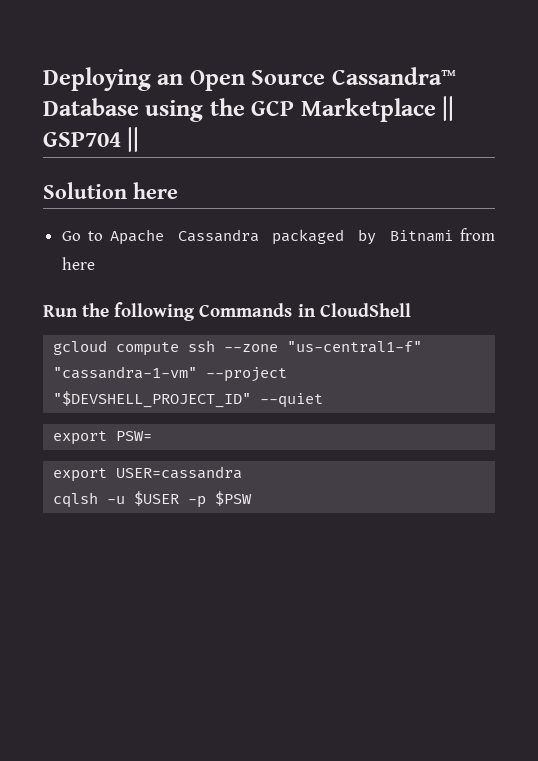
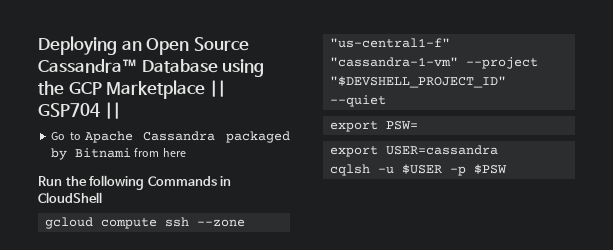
[43,182,178,199] // Solution here -> (121, 110) none

